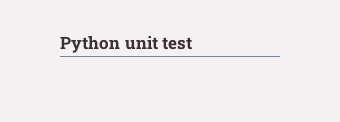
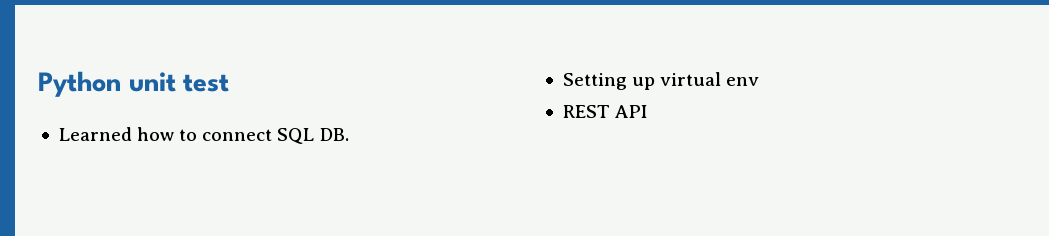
(193, 43) none -> [58,127,349,144] [562,72,760,90] [562,105,649,118] // Learned how to connect SQL DB. // Setting up virtual env // REST API

